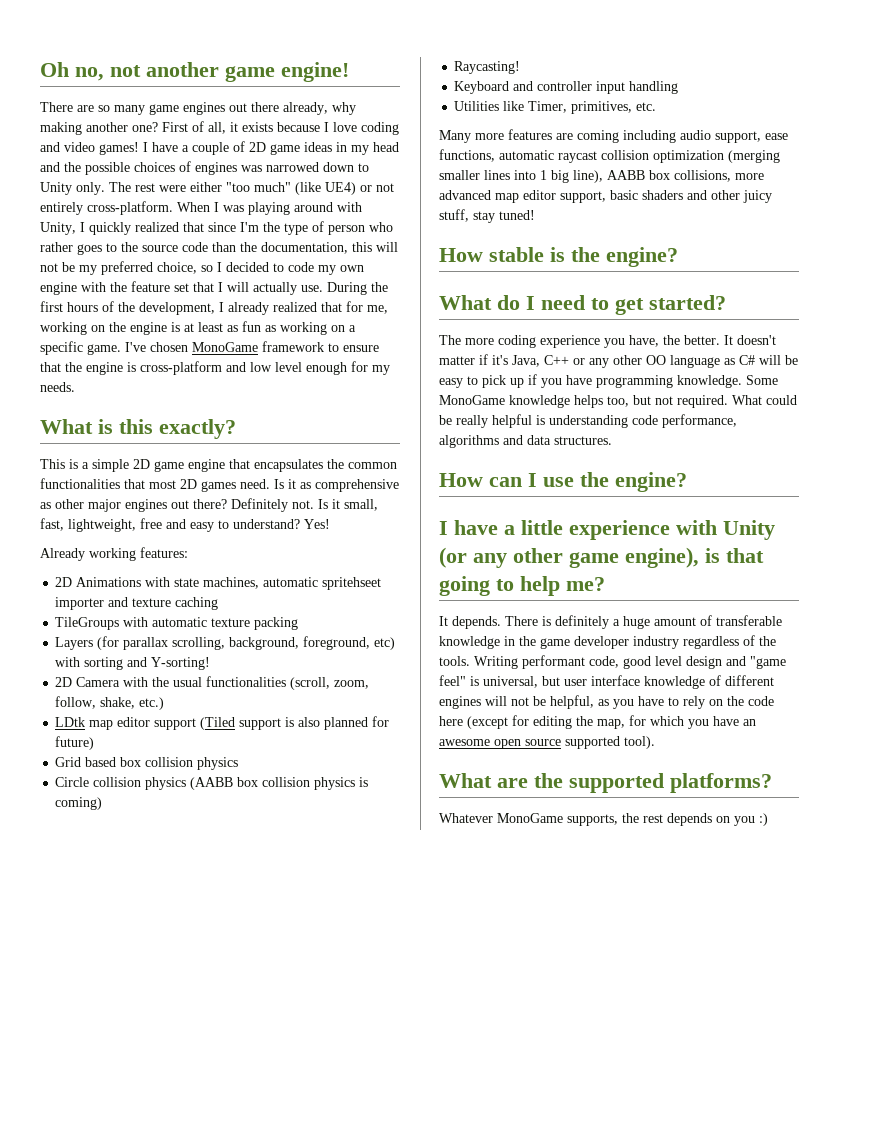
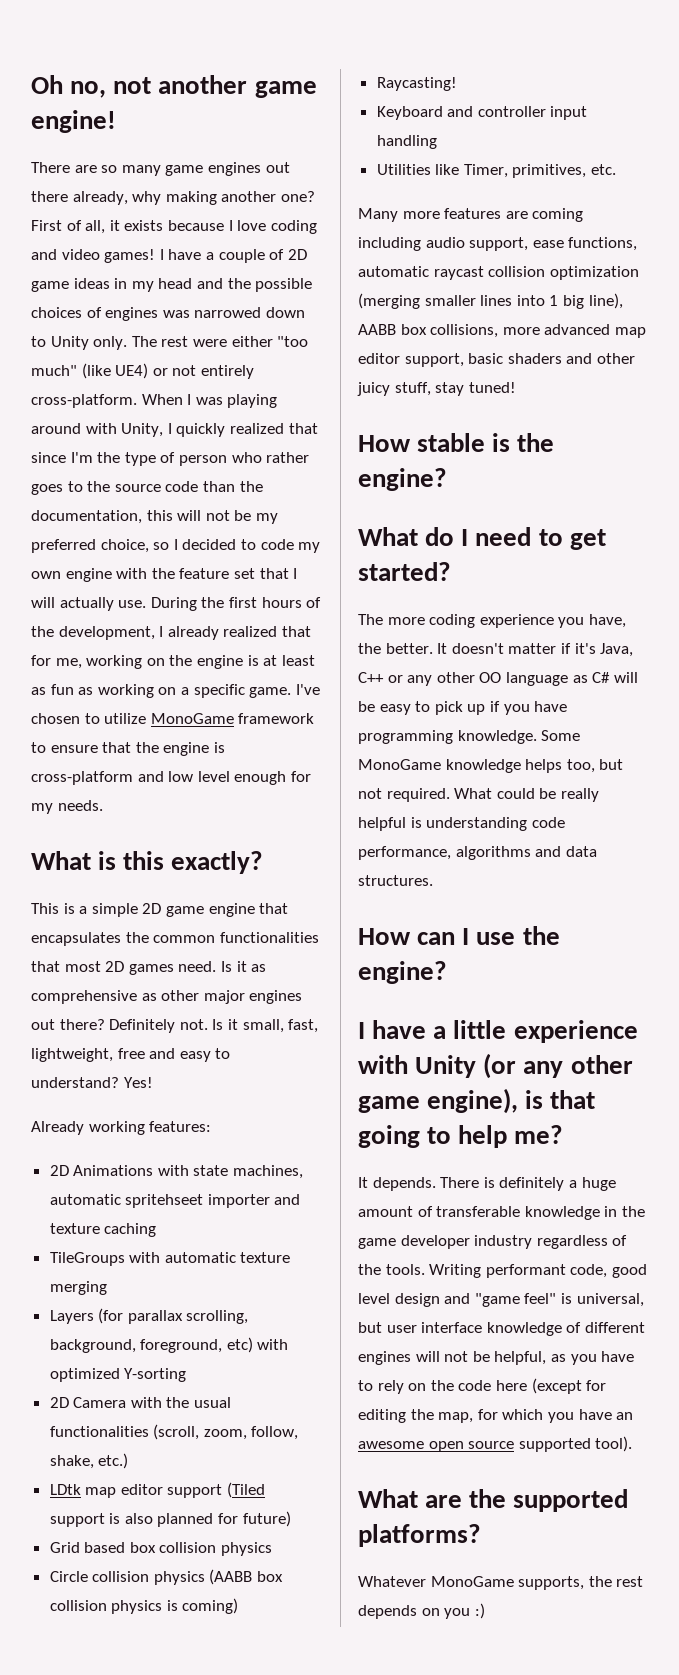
(188, 347) none -> [84,713,147,724] to utilize
[254,617,299,630] packing -> [49,1281,107,1295] merging
[84,657,211,670] sorting and Y-sorting! -> [49,1368,187,1382] optimized Y-sorting

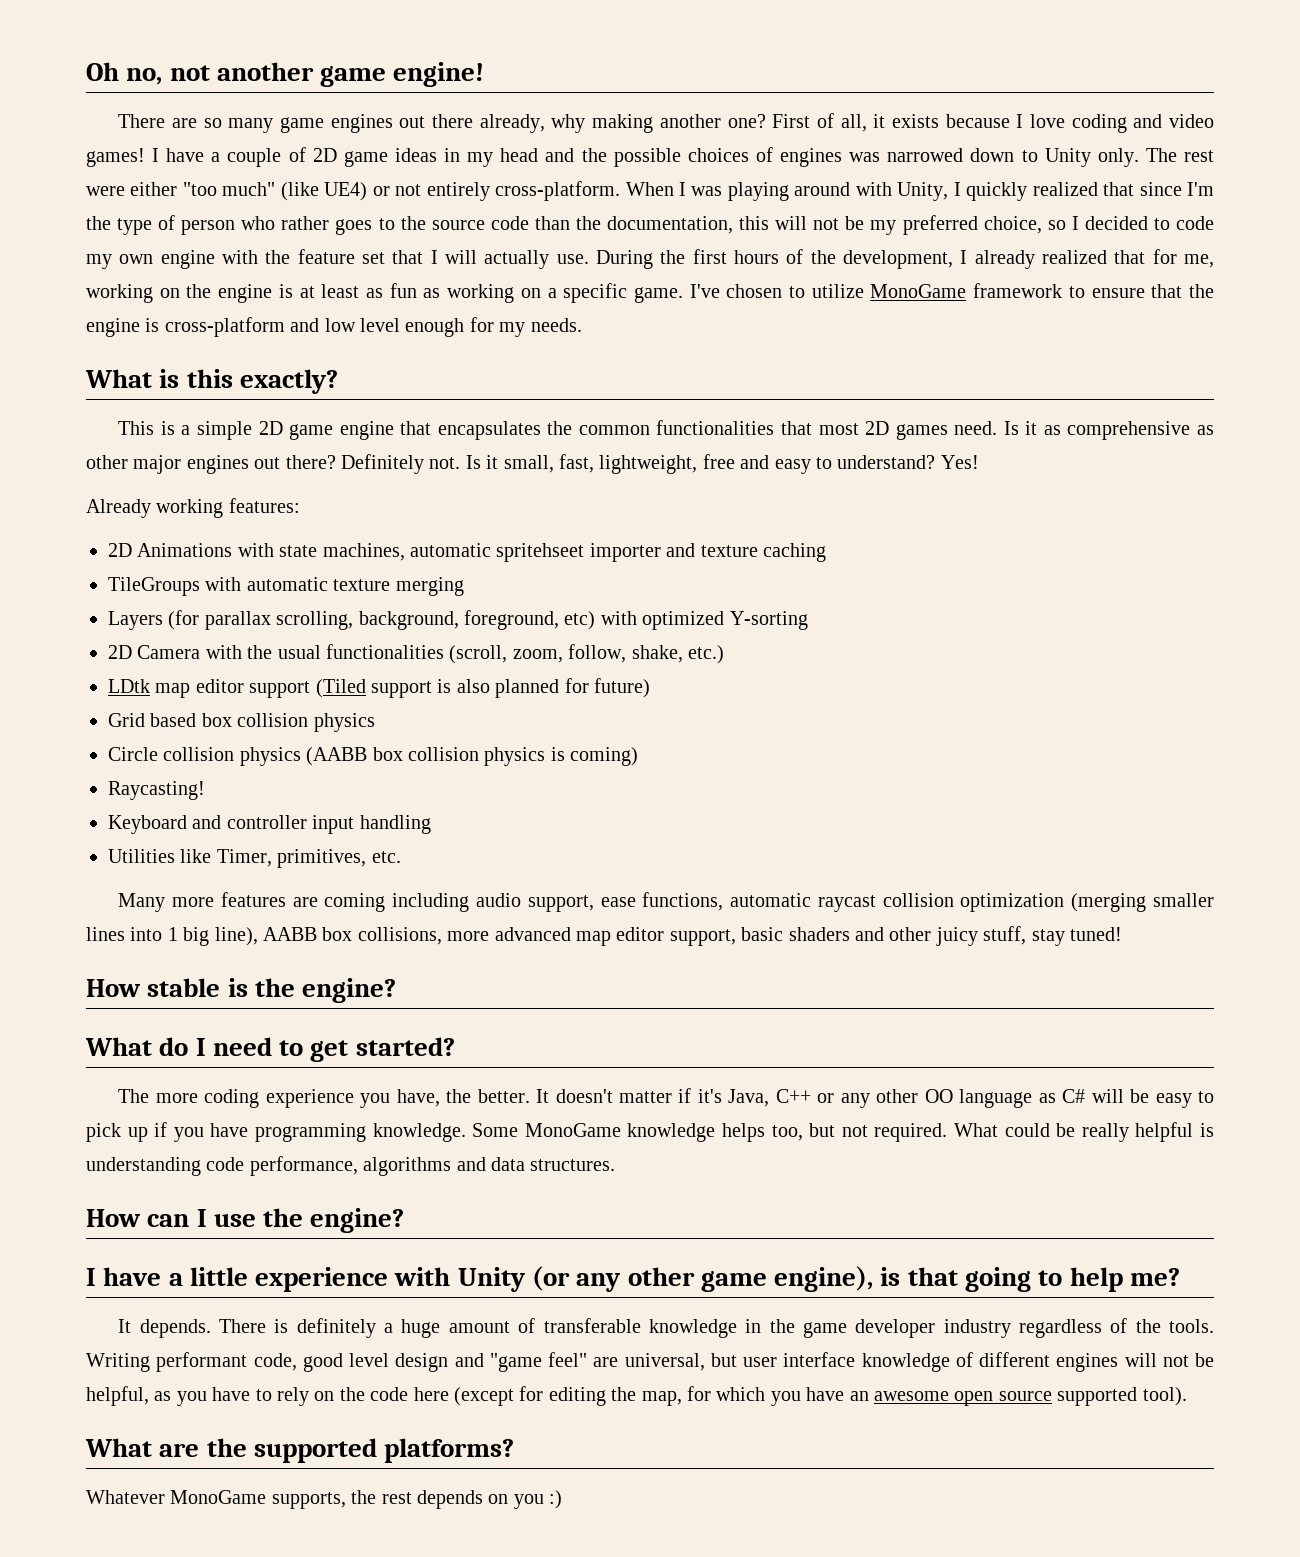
[560,1293,572,1304] is -> [593,1357,619,1367] are

